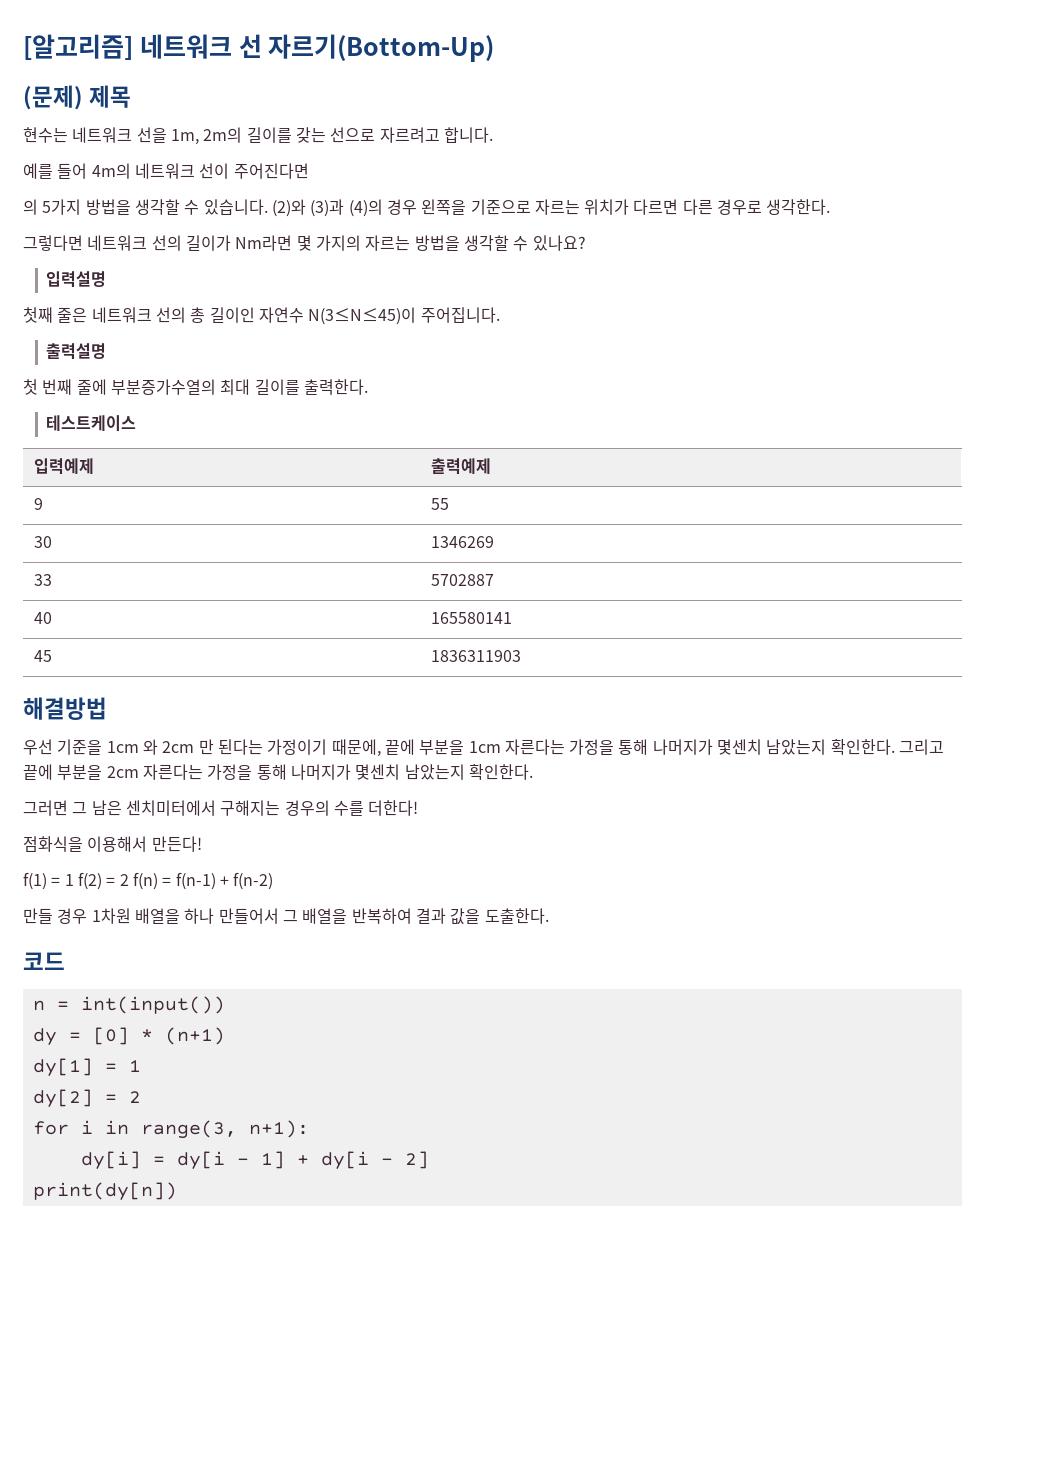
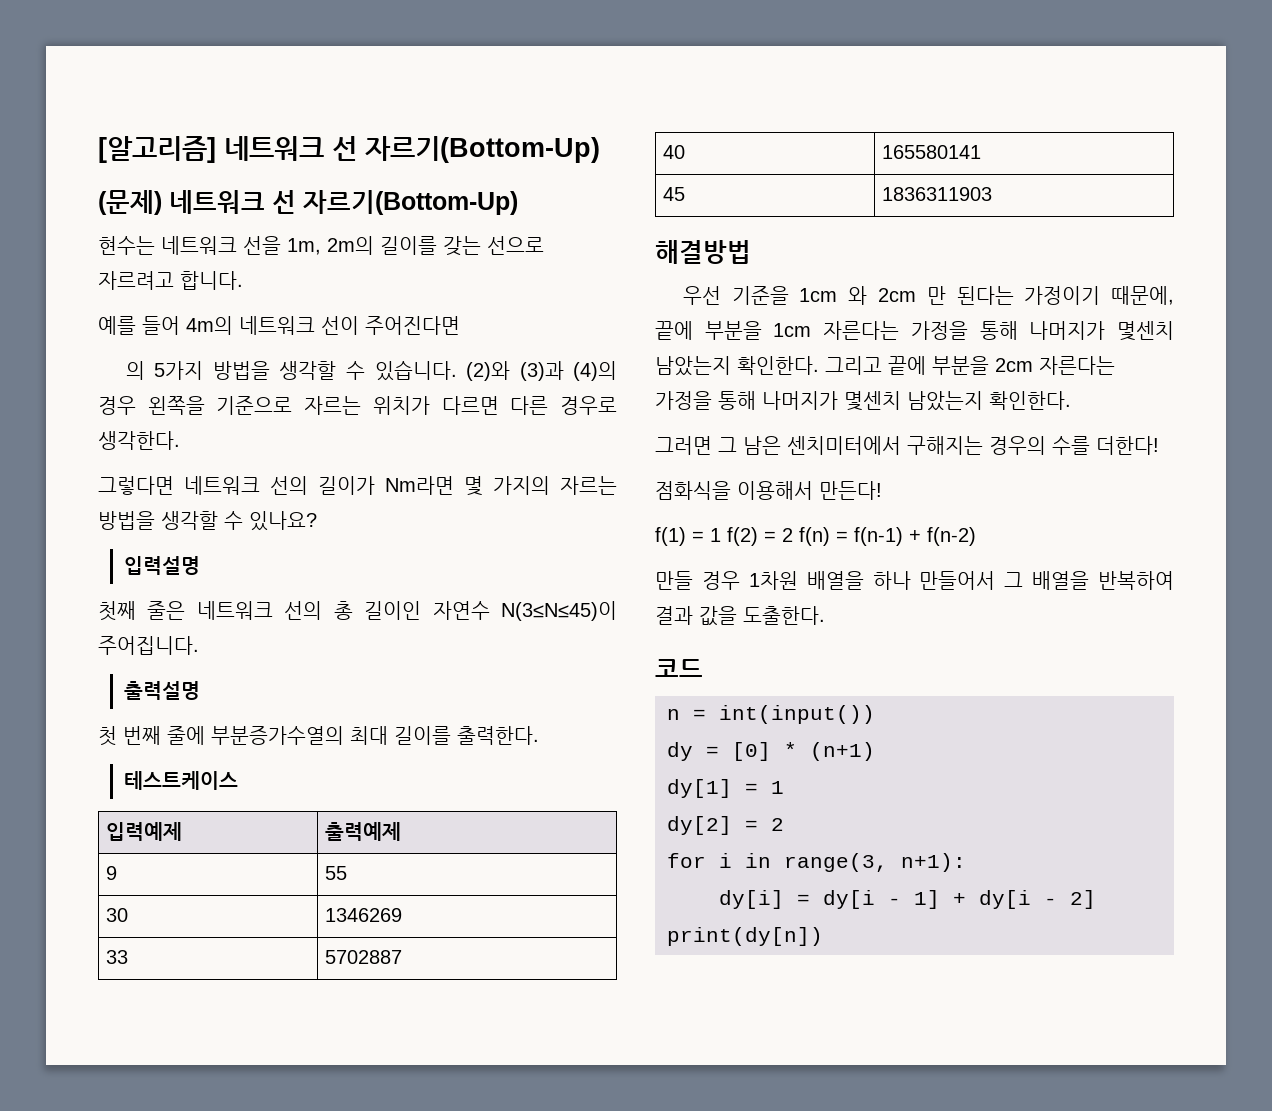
[89,85,132,108] 제목 -> [169,190,518,215] 네트워크 선 자르기(Bottom-Up)

